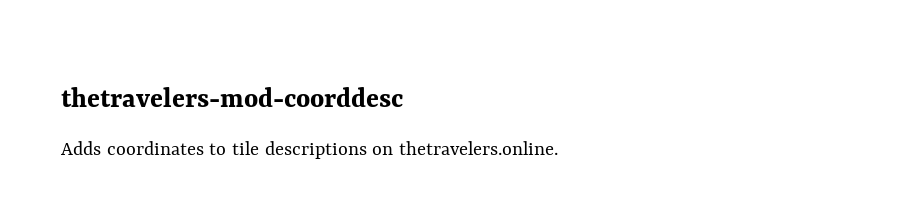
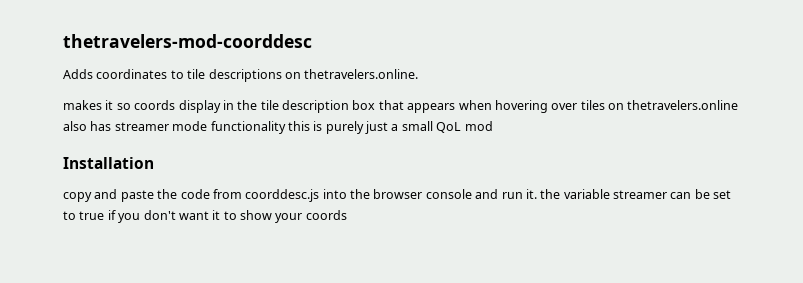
(559, 148) none -> [63,100,739,113] [63,121,493,134] [63,157,154,169] [63,189,732,202] [63,210,347,223] // makes it so coords display in the tile description box that appears when hovering over tiles on thetravelers.online also has streamer mode functionality this is purely just a small QoL mod // Installation // copy and paste the code from coorddesc.js into the browser console and run it. the variable streamer can be set to true if you don't want it to show your coords

